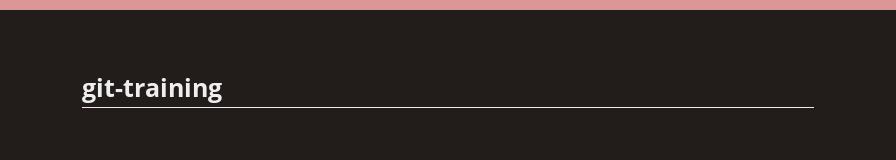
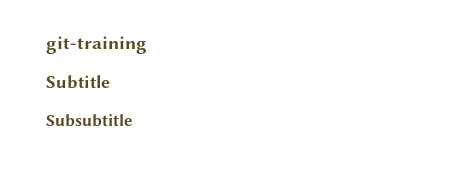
(222, 90) none -> [46,75,110,89] [46,114,133,127] // Subtitle // Subsubtitle

